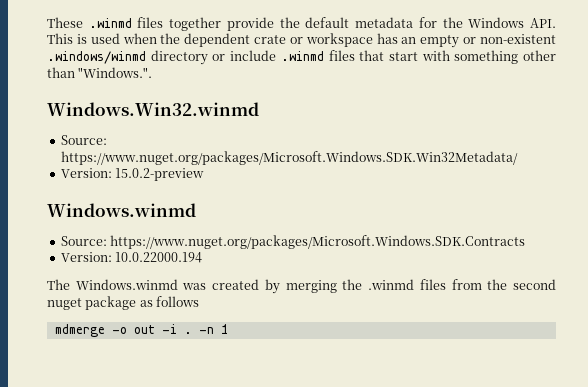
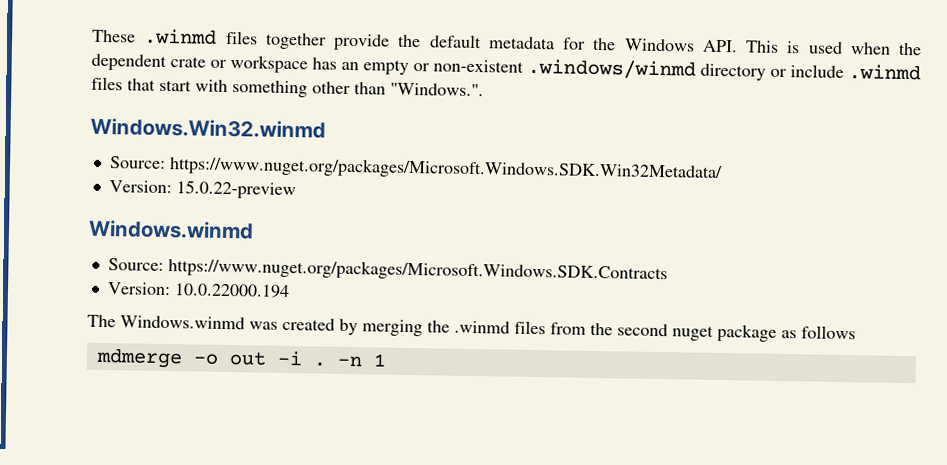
[115,168,205,181] 15.0.2-preview -> [175,180,296,200] 15.0.22-preview

